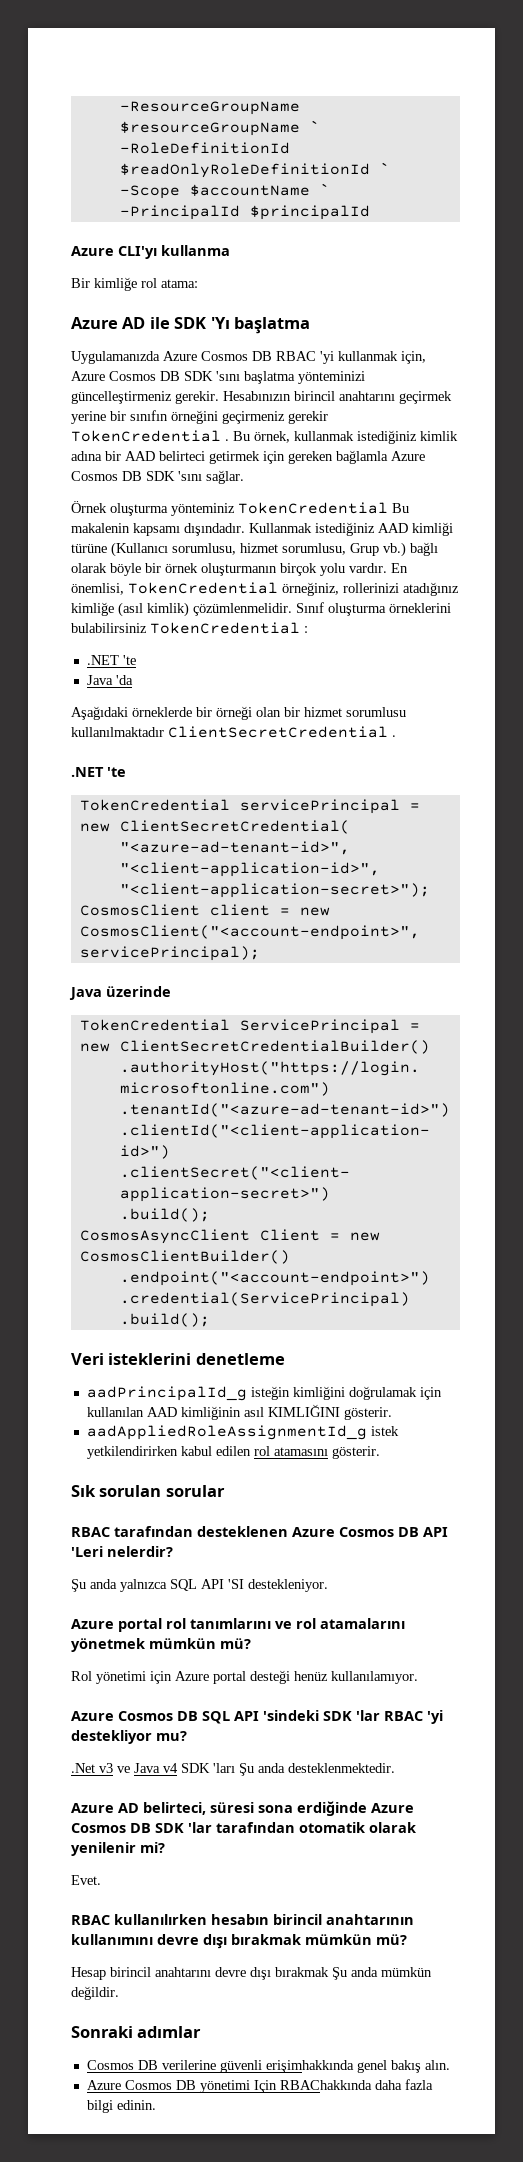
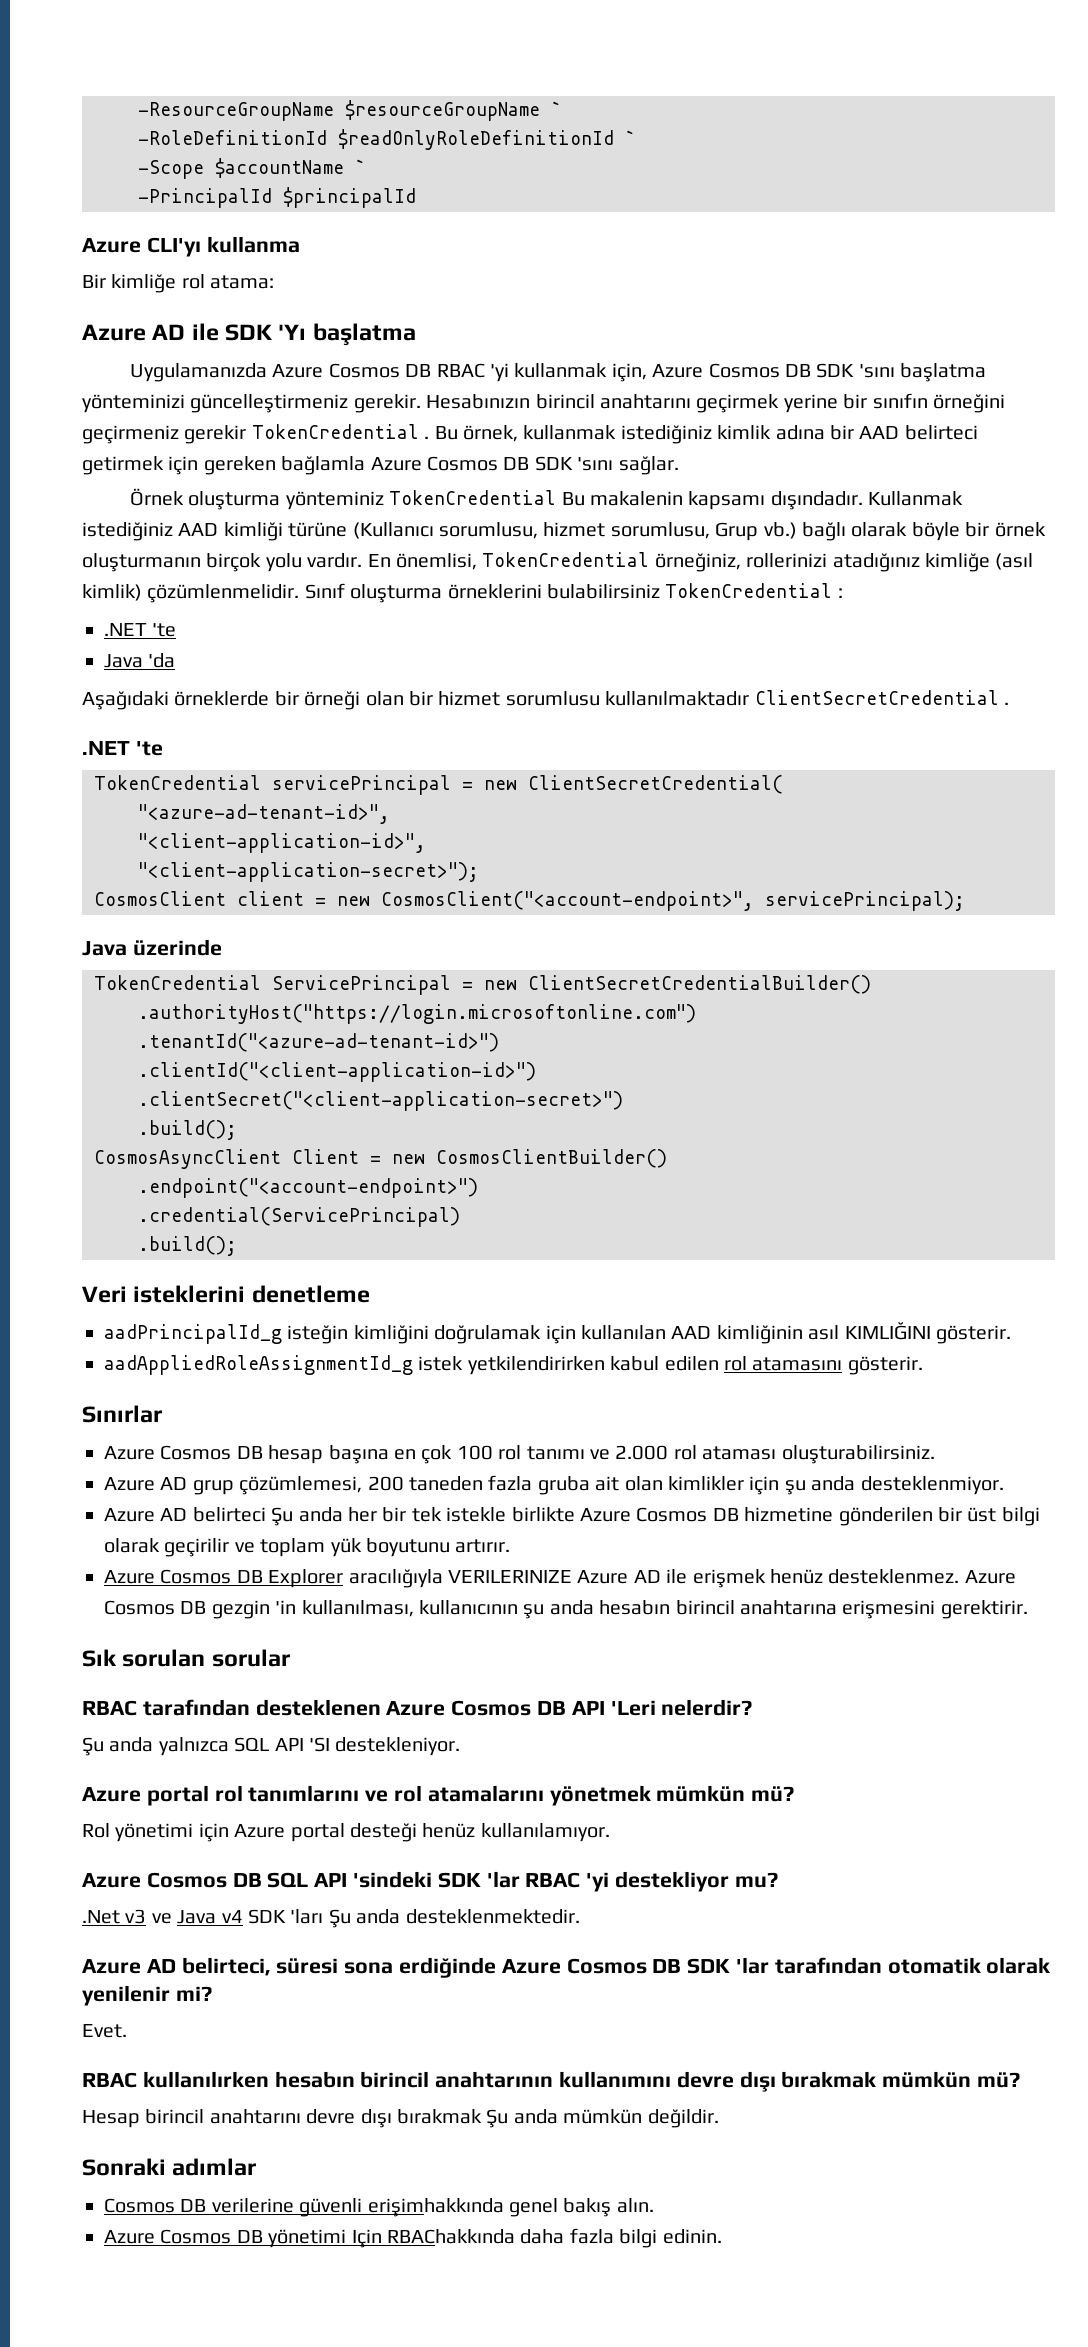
(380, 1452) none -> [82,1405,162,1423] [104,1445,935,1464] [104,1475,1004,1495] [104,1507,1040,1526] [104,1538,511,1557] [104,1569,1016,1588] [104,1600,1028,1619] // Sınırlar // Azure Cosmos DB hesap başına en çok 100 rol tanımı ve 2.000 rol ataması oluşturabilirsiniz. // Azure AD grup çözümlemesi, 200 taneden fazla gruba ait olan kimlikler için şu anda desteklenmiyor. // Azure AD belirteci Şu anda her bir tek istekle birlikte Azure Cosmos DB hizmetine gönderilen bir üst bilgi olarak geçirilir ve toplam yük boyutunu artırır. // Azure Cosmos DB Explorer aracılığıyla VERILERINIZE Azure AD ile erişmek henüz desteklenmez. Azure Cosmos DB gezgin 'in kullanılması, kullanıcının şu anda hesabın birincil anahtarına erişmesini gerektirir.

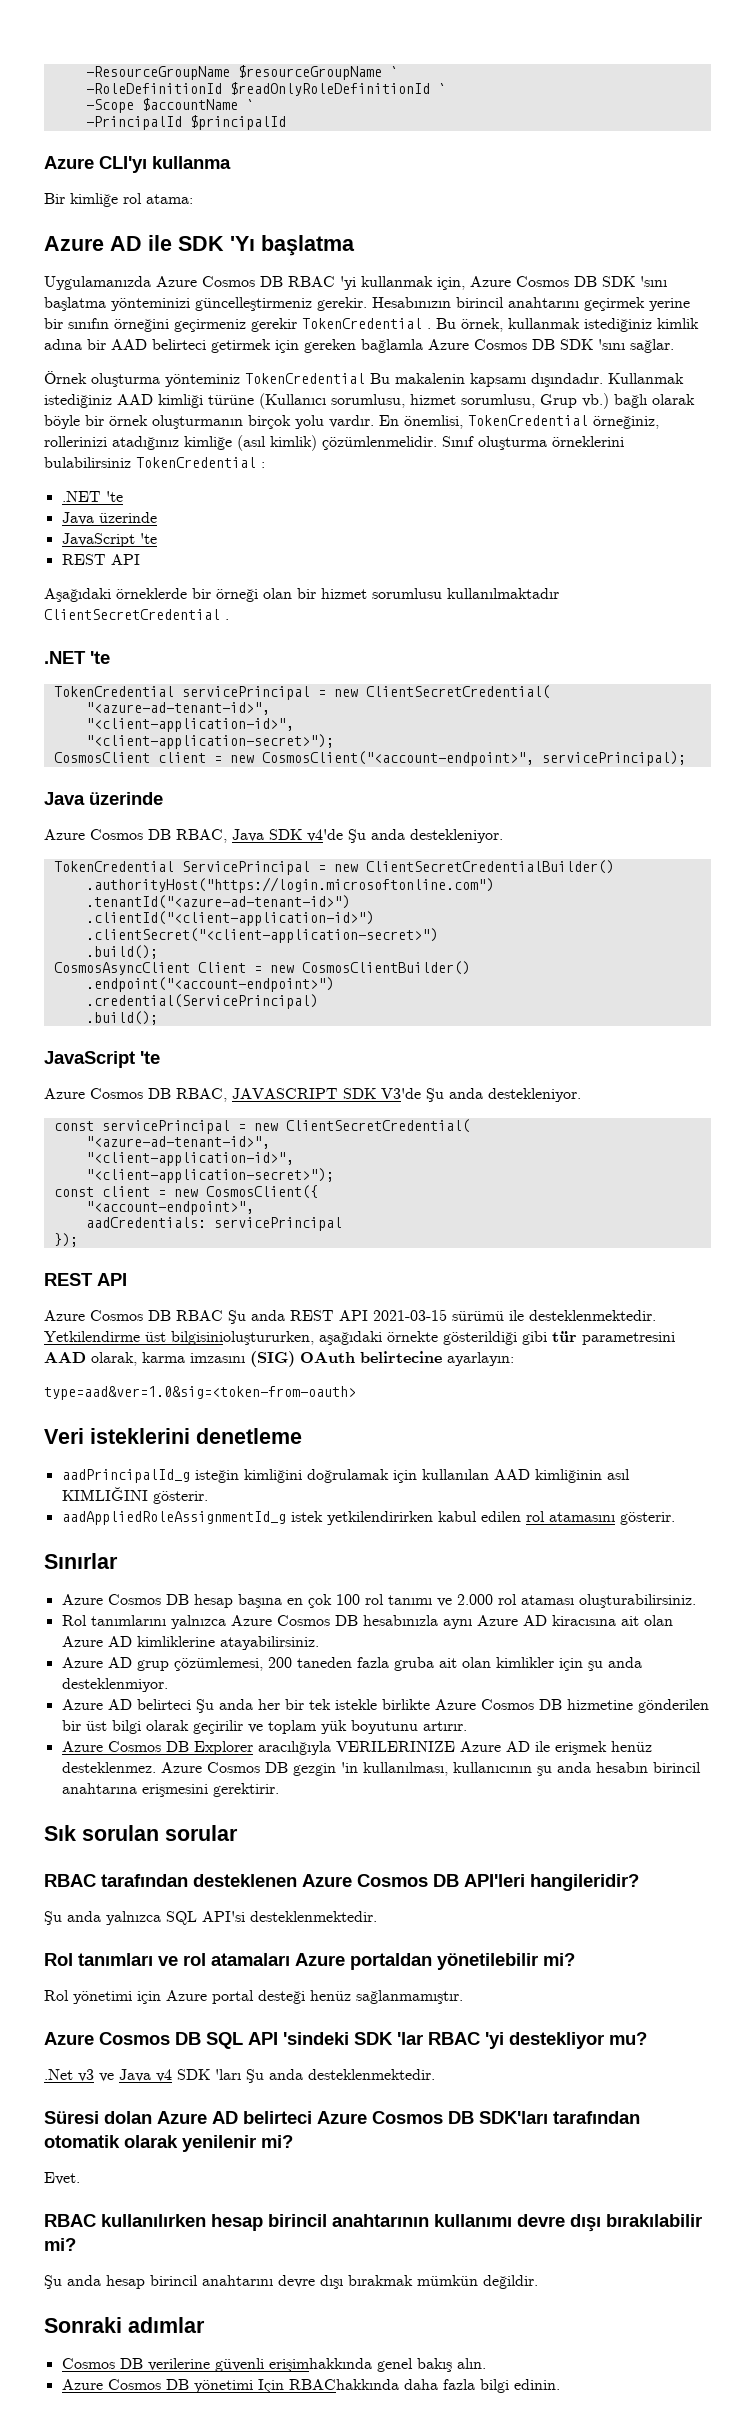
[148,653,176,668] 'da -> [98,512,157,523] [61,533,157,547] [61,554,140,565] üzerinde // JavaScript 'te // REST API
(222, 947) none -> [44,829,503,843] // Azure Cosmos DB RBAC, Java SDK v4'de Şu anda destekleniyor.
(237, 1246) none -> [44,1051,160,1068] [44,1088,581,1102] [53,1119,470,1134] [85,1136,270,1149] [85,1152,294,1166] [85,1168,334,1183] [53,1185,318,1199] [85,1201,254,1215] [85,1217,342,1231] [53,1233,78,1247] [44,1273,127,1286] [44,1309,656,1324] [44,1331,675,1345] [44,1351,514,1367] [44,1386,356,1400] // JavaScript 'te // Azure Cosmos DB RBAC, JAVASCRIPT SDK V3'de Şu anda destekleniyor. // const servicePrincipal = new ClientSecretCredential( // "<azure-ad-tenant-id>", // "<client-application-id>", // "<client-application-secret>"); // const client = new CosmosClient({ // "<account-endpoint>", // aadCredentials: servicePrincipal // }); // REST API // Azure Cosmos DB RBAC Şu anda REST API 2021-03-15 sürümü ile desteklenmektedir. Yetkilendirme üst bilgisinioluştururken, aşağıdaki örnekte gösterildiği gibi tür parametresini AAD olarak, karma imzasını (SIG) OAuth belirtecine ayarlayın: // type=aad&ver=1.0&sig=<token-from-oauth>
(935, 1454) none -> [61,1615,673,1629] [61,1636,319,1650] // Rol tanımlarını yalnızca Azure Cosmos DB hesabınızla aynı Azure AD kiracısına ait olan Azure AD kimliklerine atayabilirsiniz.
[571,1699,753,1716] API 'Leri nelerdir? -> [464,1874,639,1891] API'leri hangileridir?
[274,1737,461,1756] [82,1785,795,1806] API 'SI destekleniyor. // Azure portal rol tanımlarını ve rol atamalarını yönetmek mümkün mü? -> [202,1911,377,1922] [44,1953,575,1970] API'si desteklenmektedir. // Rol tanımları ve rol atamaları Azure portaldan yönetilebilir mi?
[480,1823,610,1842] kullanılamıyor. -> [356,1990,463,2004] sağlanmamıştır.
[82,1957,770,1978] Azure AD belirteci, süresi sona erdiğinde Azure Cosmos DB SDK 'lar -> [44,2111,548,2124] Süresi dolan Azure AD belirteci Azure Cosmos DB SDK'ları
[274,2071,355,2088] hesabın -> [211,2214,263,2231] hesap
[559,2071,1021,2092] [82,2110,140,2128] kullanımını devre dışı bırakmak mümkün mü? // Hesap -> [434,2214,702,2232] [44,2238,76,2251] [44,2275,145,2289] kullanımı devre dışı bırakılabilir mi? // Şu anda hesap
[486,2109,558,2128] Şu anda -> (413, 2280) none

